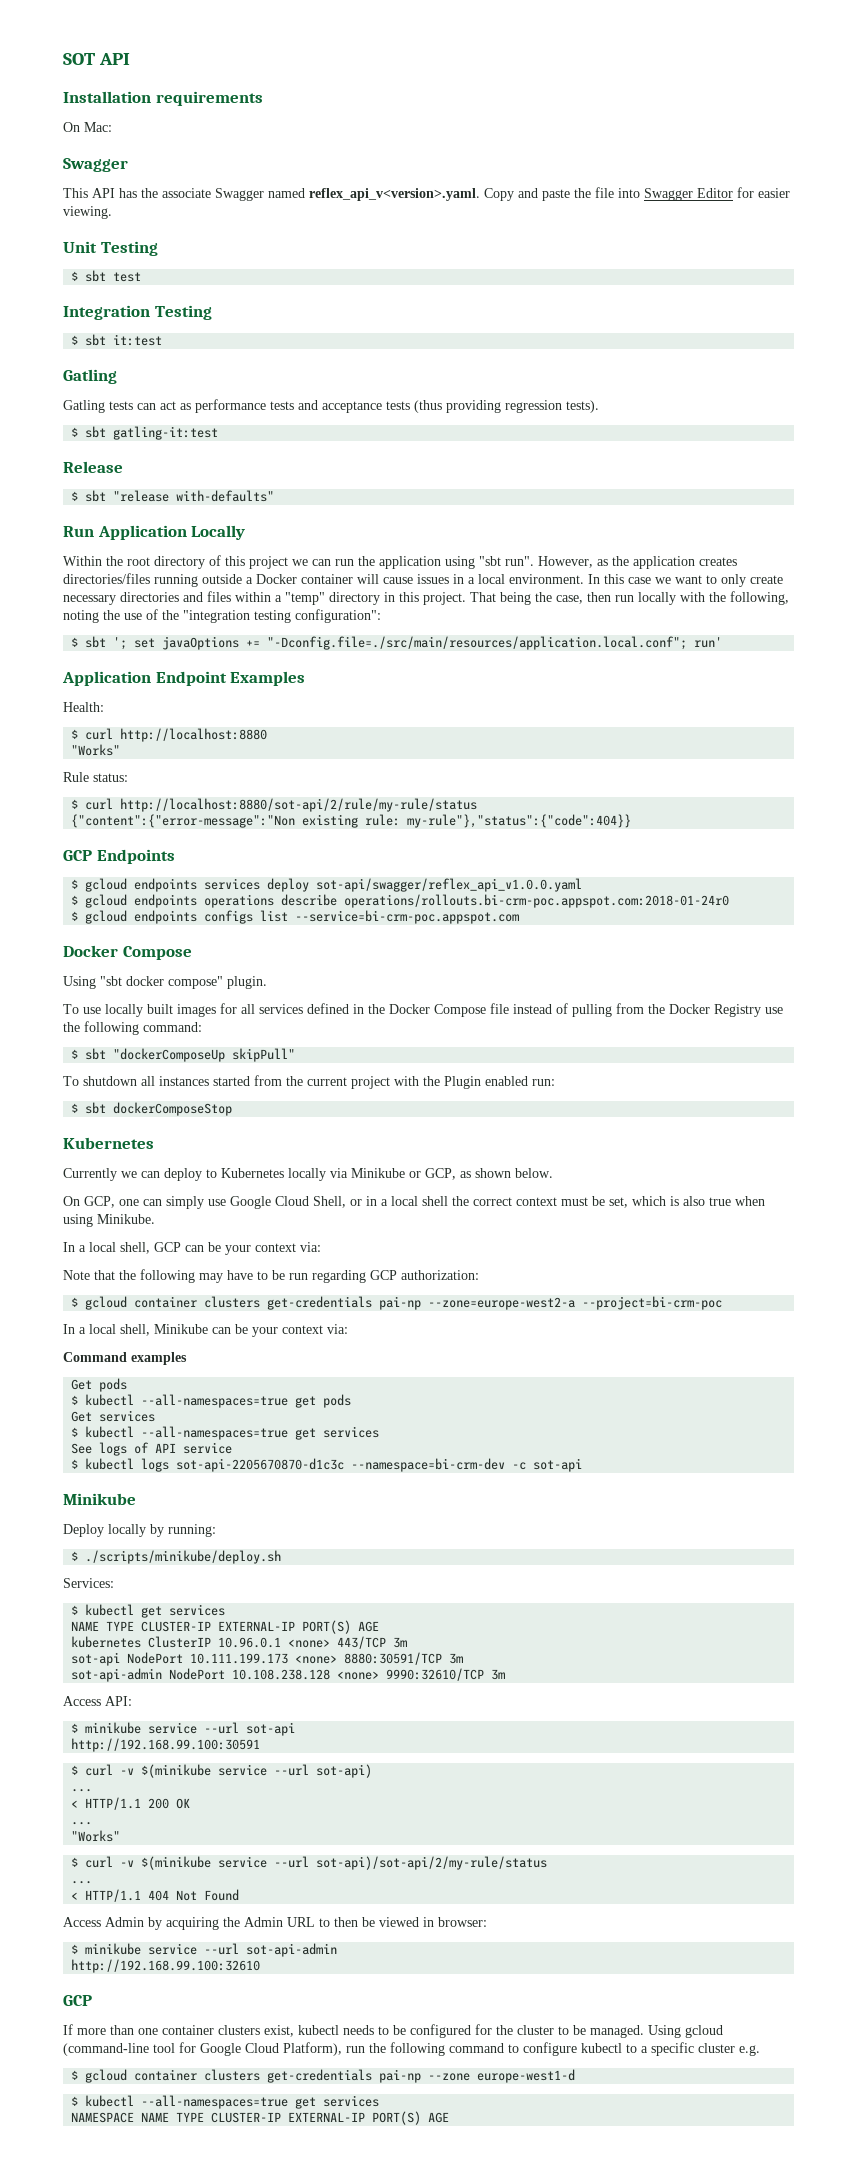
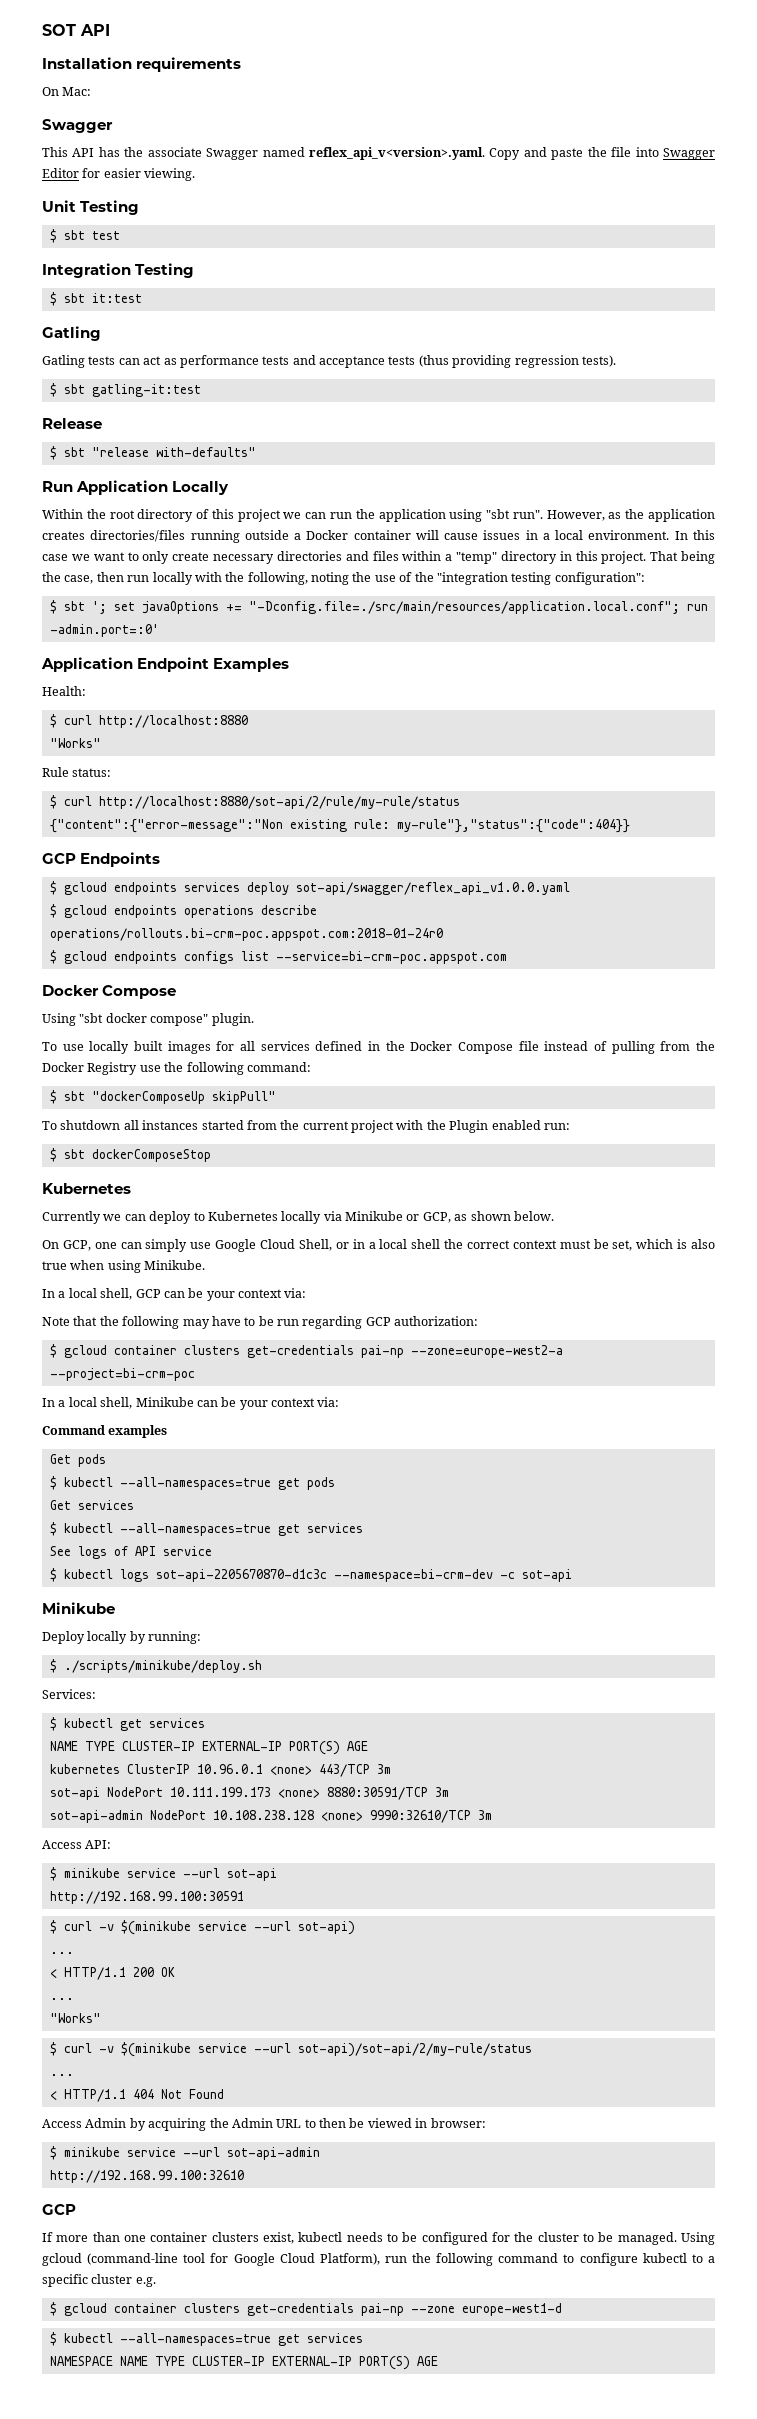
[694,637,723,648] run' -> [686,604,708,611] [49,624,159,637] run -admin.port=:0'

